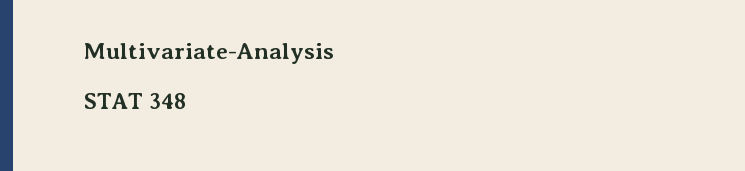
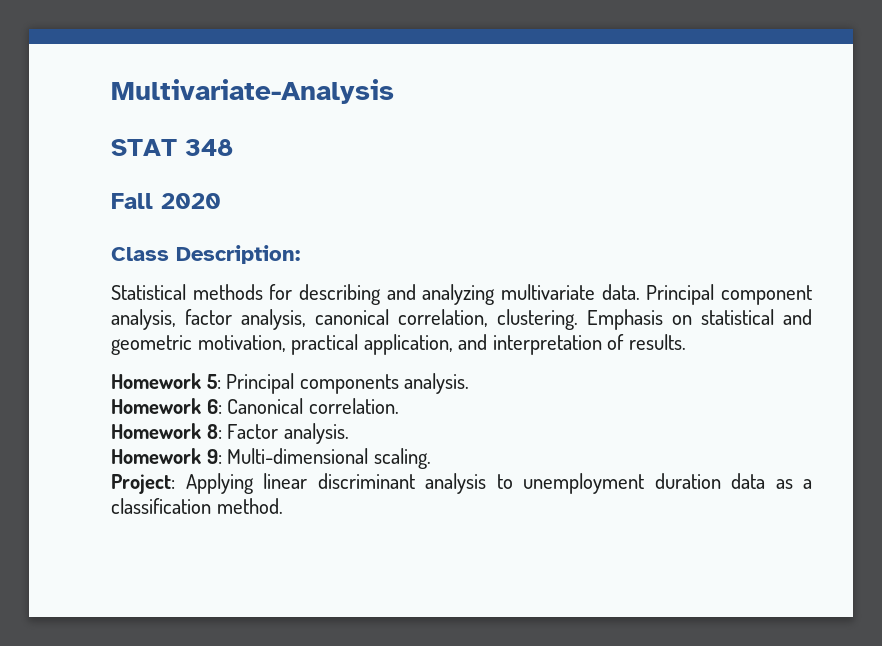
(187, 101) none -> [111,193,221,209] [111,245,300,264] [111,284,812,305] [111,309,812,330] [111,334,686,355] [111,373,470,394] [111,398,399,414] [111,423,349,444] [111,448,431,469] [111,473,812,494] [111,498,283,514] // Fall 2020 // Class Description: // Statistical methods for describing and analyzing multivariate data. Principal component analysis, factor analysis, canonical correlation, clustering. Emphasis on statistical and geometric motivation, practical application, and interpretation of results. // Homework 5: Principal components analysis. // Homework 6: Canonical correlation. // Homework 8: Factor analysis. // Homework 9: Multi-dimensional scaling. // Project: Applying linear discriminant analysis to unemployment duration data as a classification method.

